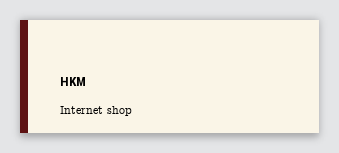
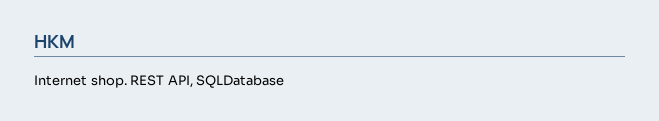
[107,106,132,116] shop -> [90,75,285,88] shop. REST API, SQLDatabase

